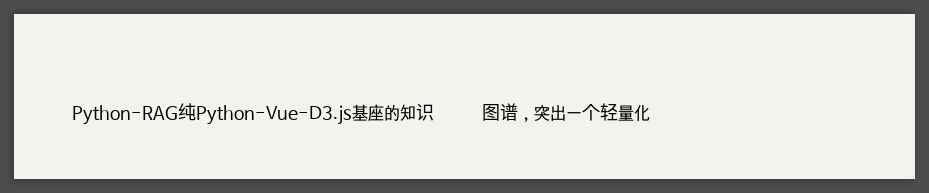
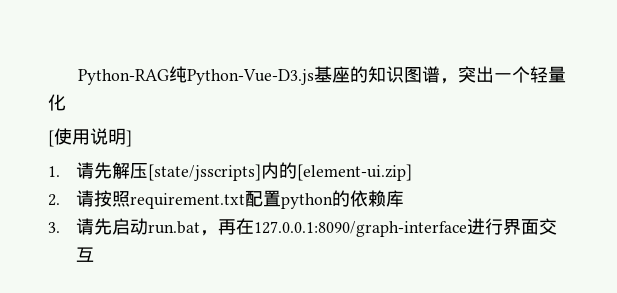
(650, 113) none -> [48,128,132,147] [48,162,413,181] [48,190,405,209] [48,218,558,237] [76,247,95,262] // [使用说明] // 1.请先解压[state/jsscripts]内的[element-ui.zip] // 2.请按照requirement.txt配置python的依赖库 // 3.请先启动run.bat，再在127.0.0.1:8090/graph-interface进行界面交互

